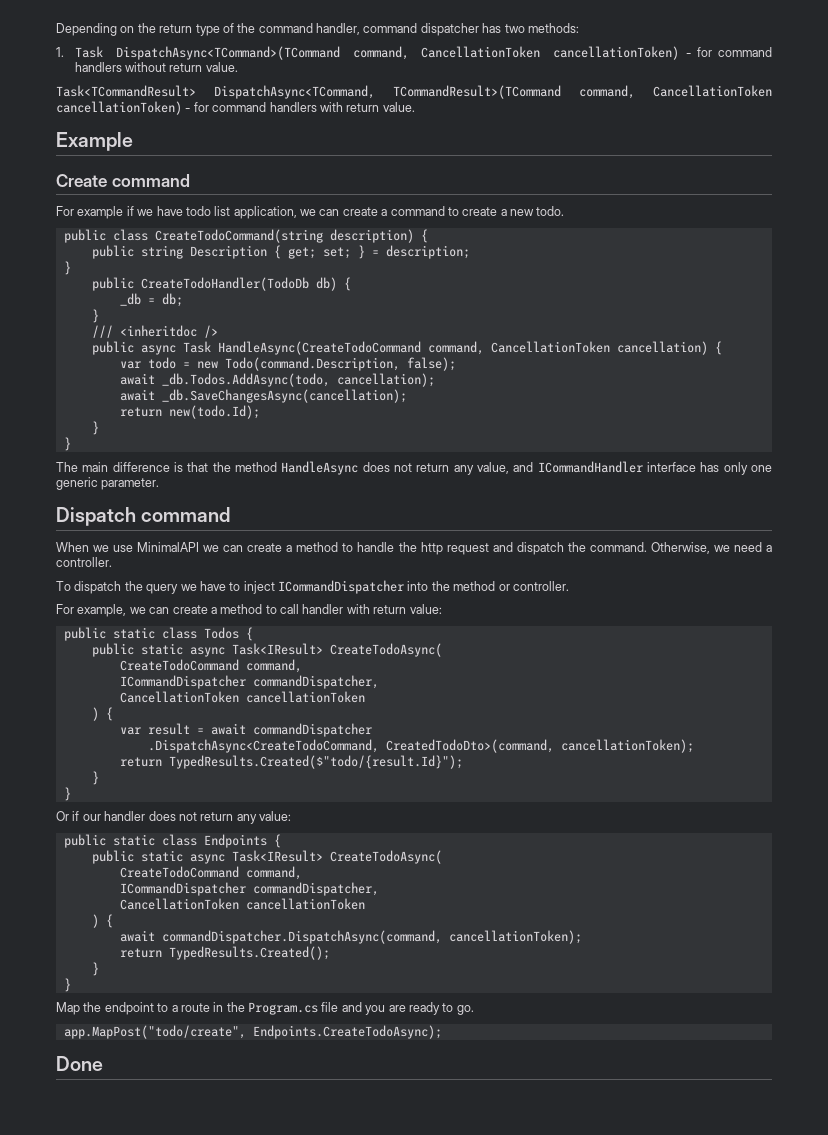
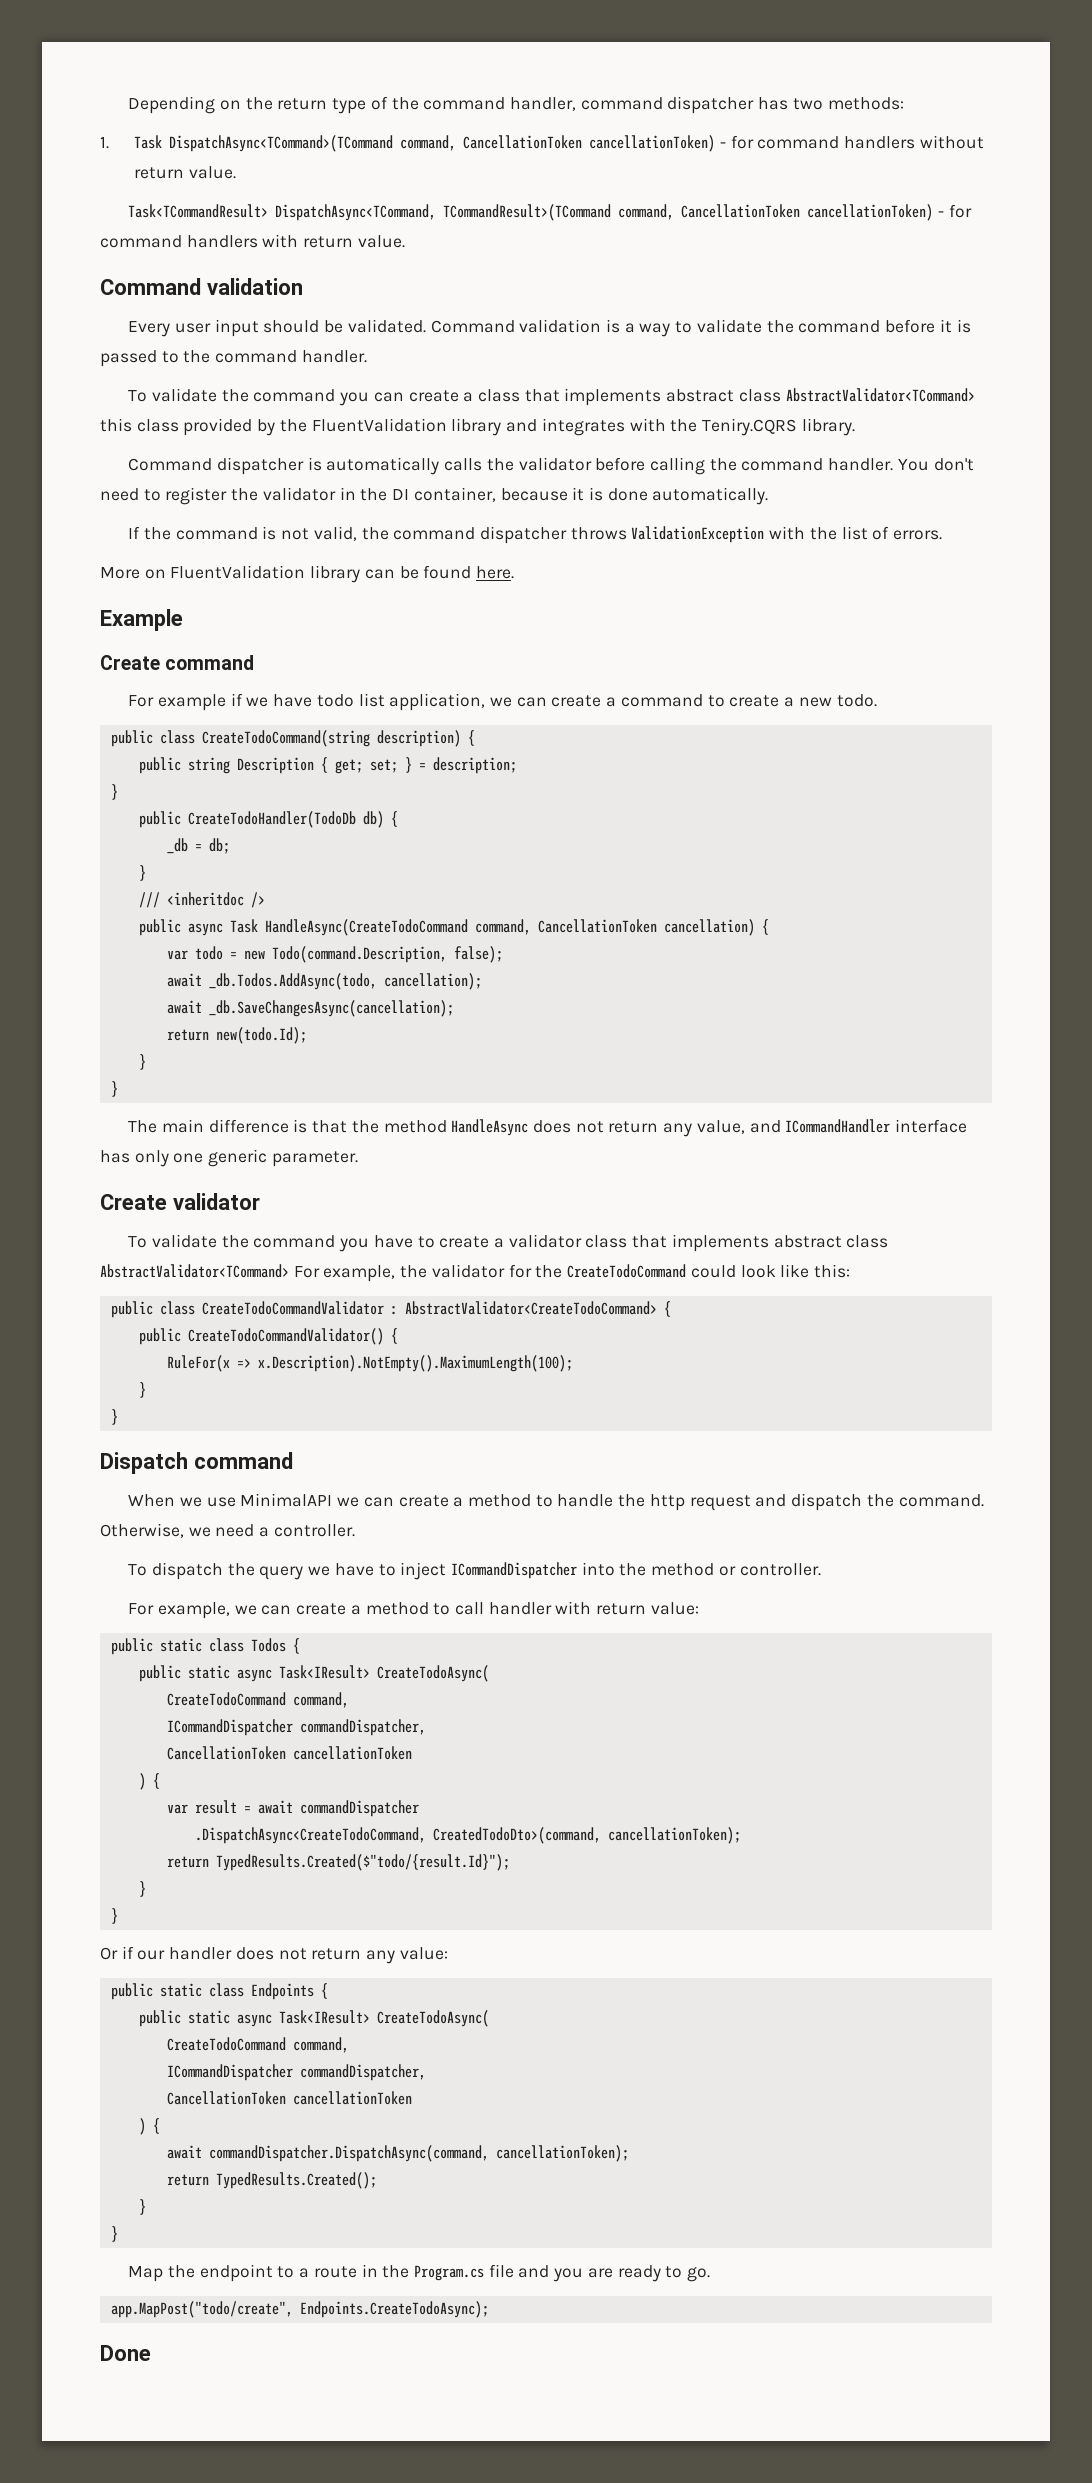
(415, 107) none -> [100,278,303,295] [128,319,971,337] [100,350,367,367] [128,388,975,406] [100,418,855,436] [128,457,974,475] [100,487,769,505] [128,526,943,544] [100,565,515,583] // Command validation // Every user input should be validated. Command validation is a way to validate the command before it is passed to the command handler. // To validate the command you can create a class that implements abstract class AbstractValidator<TCommand> this class provided by the FluentValidation library and integrates with the Teniry.CQRS library. // Command dispatcher is automatically calls the validator before calling the command handler. You don't need to register the validator in the DI container, because it is done automatically. // If the command is not valid, the command dispatcher throws ValidationException with the list of errors. // More on FluentValidation library can be found here.
(160, 484) none -> [100,1193,260,1210] [128,1234,889,1252] [100,1264,850,1282] [110,1301,671,1318] [138,1328,398,1345] [166,1355,573,1372] [138,1382,146,1398] [110,1409,118,1425] // Create validator // To validate the command you have to create a validator class that implements abstract class AbstractValidator<TCommand> For example, the validator for the CreateTodoCommand could look like this: // public class CreateTodoCommandValidator : AbstractValidator<CreateTodoCommand> { // public CreateTodoCommandValidator() { // RuleFor(x => x.Description).NotEmpty().MaximumLength(100); // } // }

